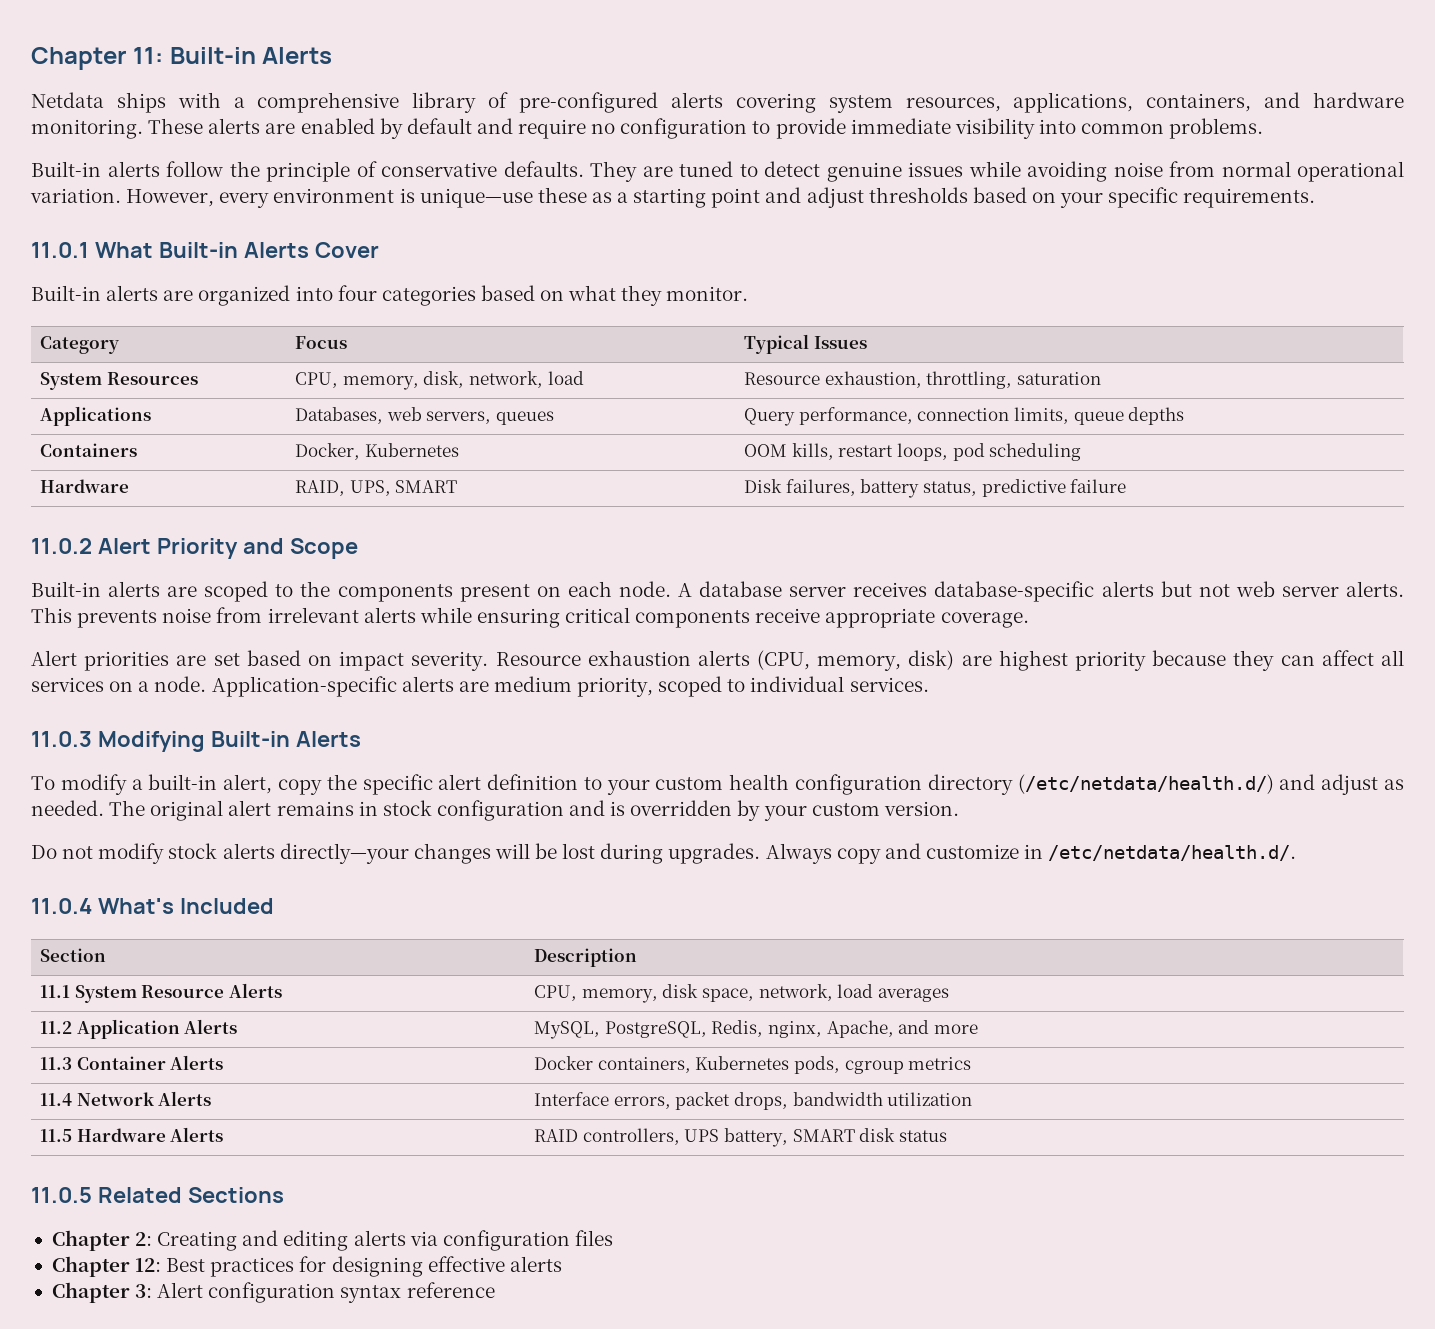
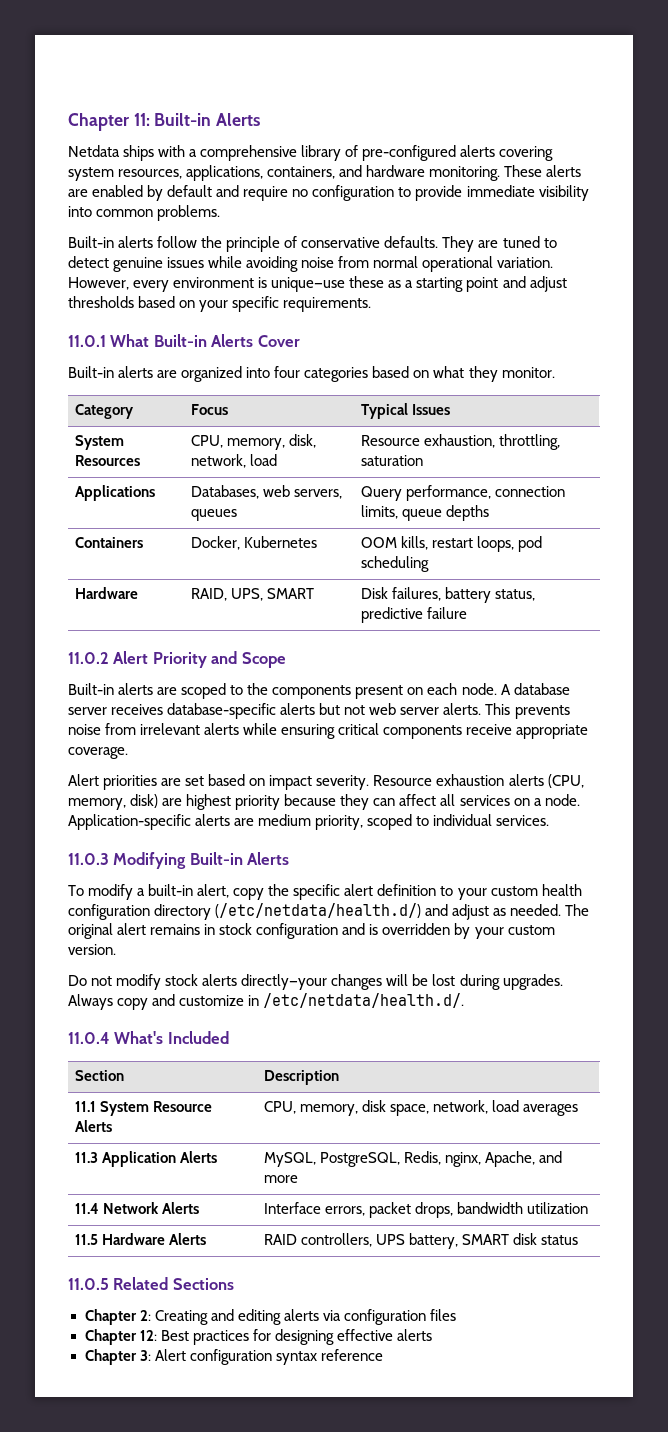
[40,1021,73,1034] 11.2 -> [74,1152,98,1163] 11.3
[40,1055,224,1070] [534,1056,972,1074] // 11.3 Container Alerts | Docker containers, Kubernetes pods, cgroup metrics -> (298, 1179) none

